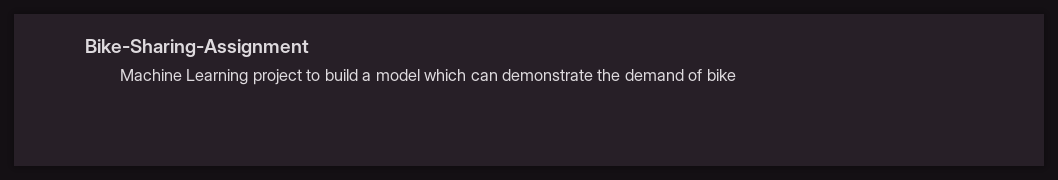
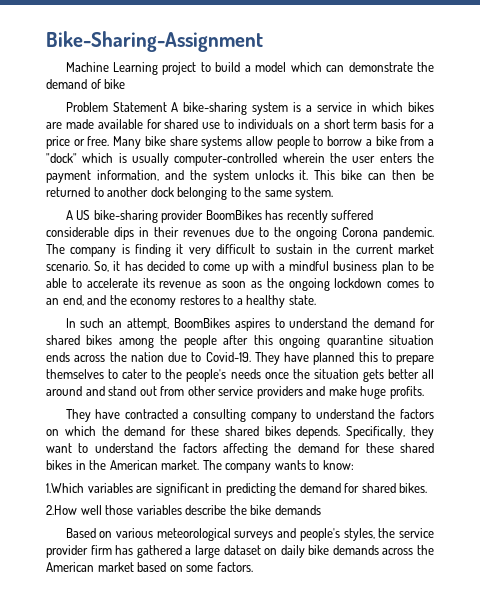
(736, 75) none -> [65,102,434,115] [46,119,434,129] [46,136,435,149] [46,153,434,166] [46,170,435,183] [46,187,334,200] [65,210,374,223] [46,227,434,240] [46,244,434,257] [46,261,435,274] [46,278,434,291] [46,295,316,308] [65,318,435,331] [46,335,435,348] [46,352,434,365] [46,369,434,382] [46,386,424,399] [65,409,434,422] [46,426,435,439] [46,443,434,456] [46,460,354,473] [46,483,428,496] [46,505,321,515] [65,528,434,541] [46,545,434,558] [46,562,253,572] // Problem Statement A bike-sharing system is a service in which bikes are made available for shared use to individuals on a short term basis for a price or free. Many bike share systems allow people to borrow a bike from a "dock" which is usually computer-controlled wherein the user enters the payment information, and the system unlocks it. This bike can then be returned to another dock belonging to the same system. // A US bike-sharing provider BoomBikes has recently suffered considerable dips in their revenues due to the ongoing Corona pandemic. The company is finding it very difficult to sustain in the current market scenario. So, it has decided to come up with a mindful business plan to be able to accelerate its revenue as soon as the ongoing lockdown comes to an end, and the economy restores to a healthy state. // In such an attempt, BoomBikes aspires to understand the demand for shared bikes among the people after this ongoing quarantine situation ends across the nation due to Covid-19. They have planned this to prepare themselves to cater to the people's needs once the situation gets better all around and stand out from other service providers and make huge profits. // They have contracted a consulting company to understand the factors on which the demand for these shared bikes depends. Specifically, they want to understand the factors affecting the demand for these shared bikes in the American market. The company wants to know: // 1.Which variables are significant in predicting the demand for shared bikes. // 2.How well those variables describe the bike demands // Based on various meteorological surveys and people's styles, the service provider firm has gathered a large dataset on daily bike demands across the American market based on some factors.

